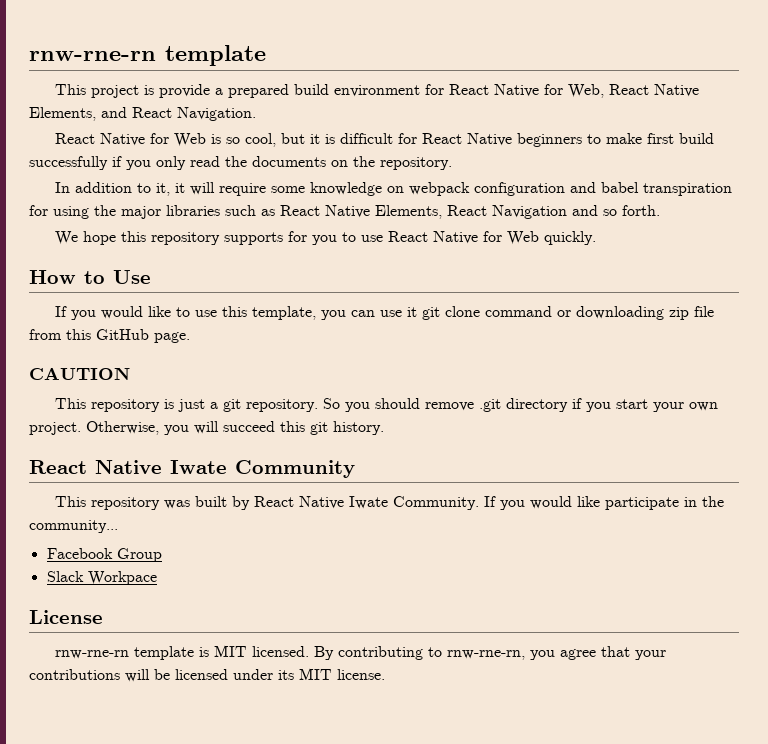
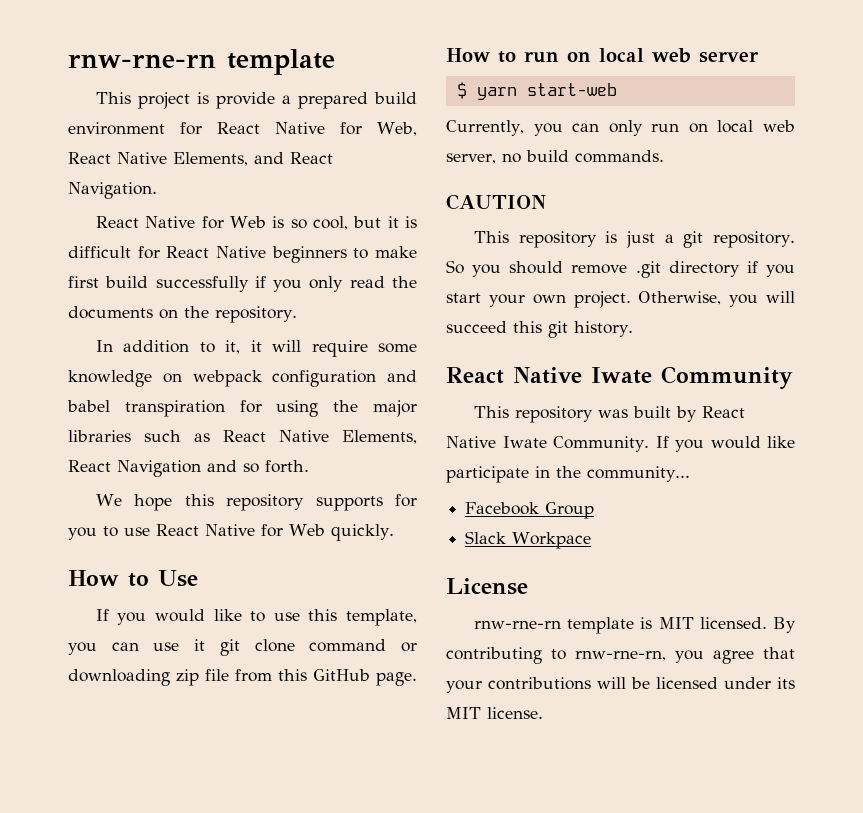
(190, 337) none -> [446,48,759,63] [456,82,617,100] [446,120,795,136] [446,150,664,164] // How to run on local web server // $ yarn start-web // Currently, you can only run on local web server, no build commands.

